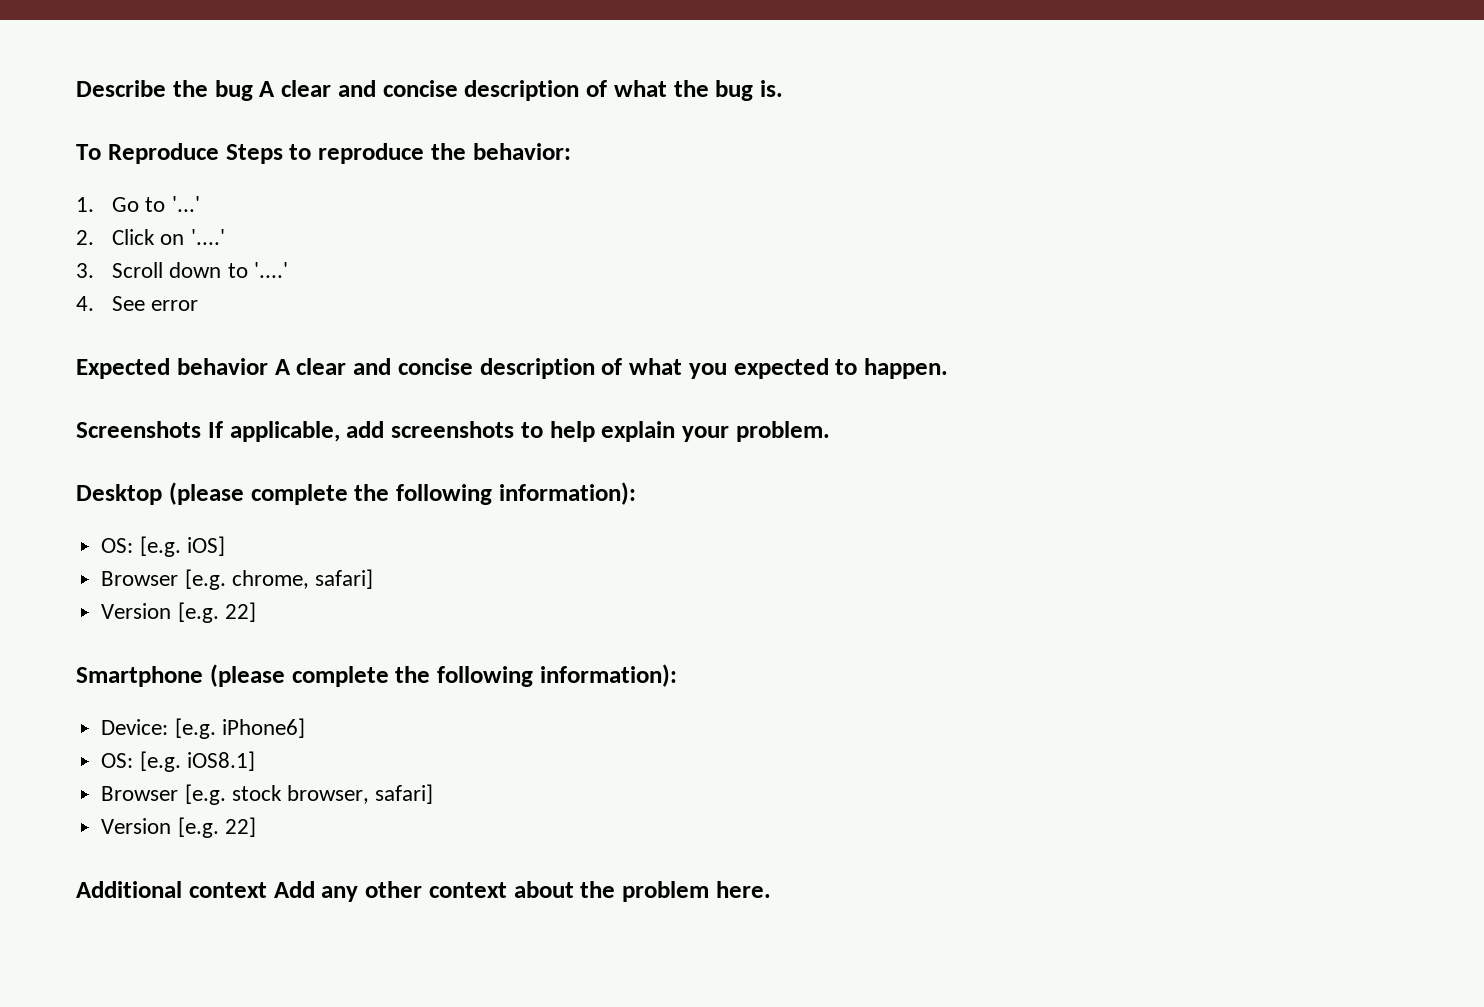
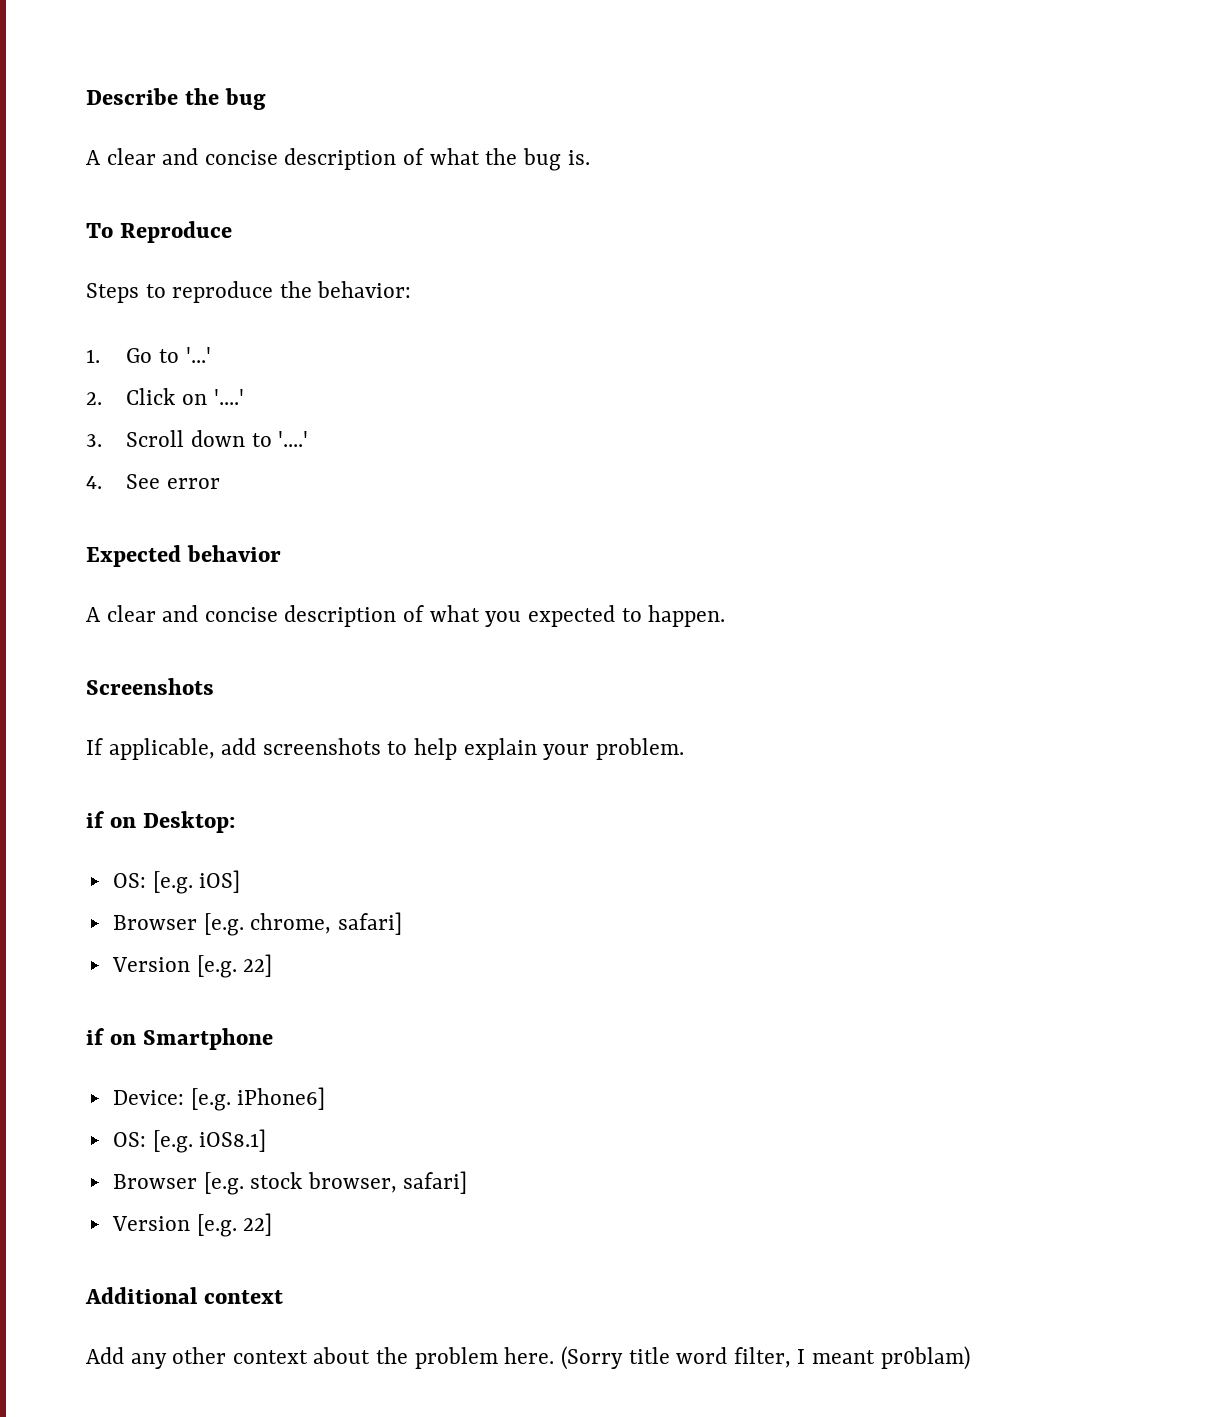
(253, 90) none -> (266, 99) //
(219, 153) none -> (232, 232) //
(268, 366) none -> (281, 553) //
(201, 429) none -> (214, 686) //
[76,482,636,505] Desktop (please complete the following information): -> [86,811,235,833] if on Desktop:
(256, 612) none -> [86,1028,136,1045] if on
[209,664,677,687] (please complete the following information): -> (273, 1039) none
(267, 890) none -> (283, 1297) //
(771, 889) none -> [560,1346,970,1370] (Sorry title word filter, I meant pr0blam)

